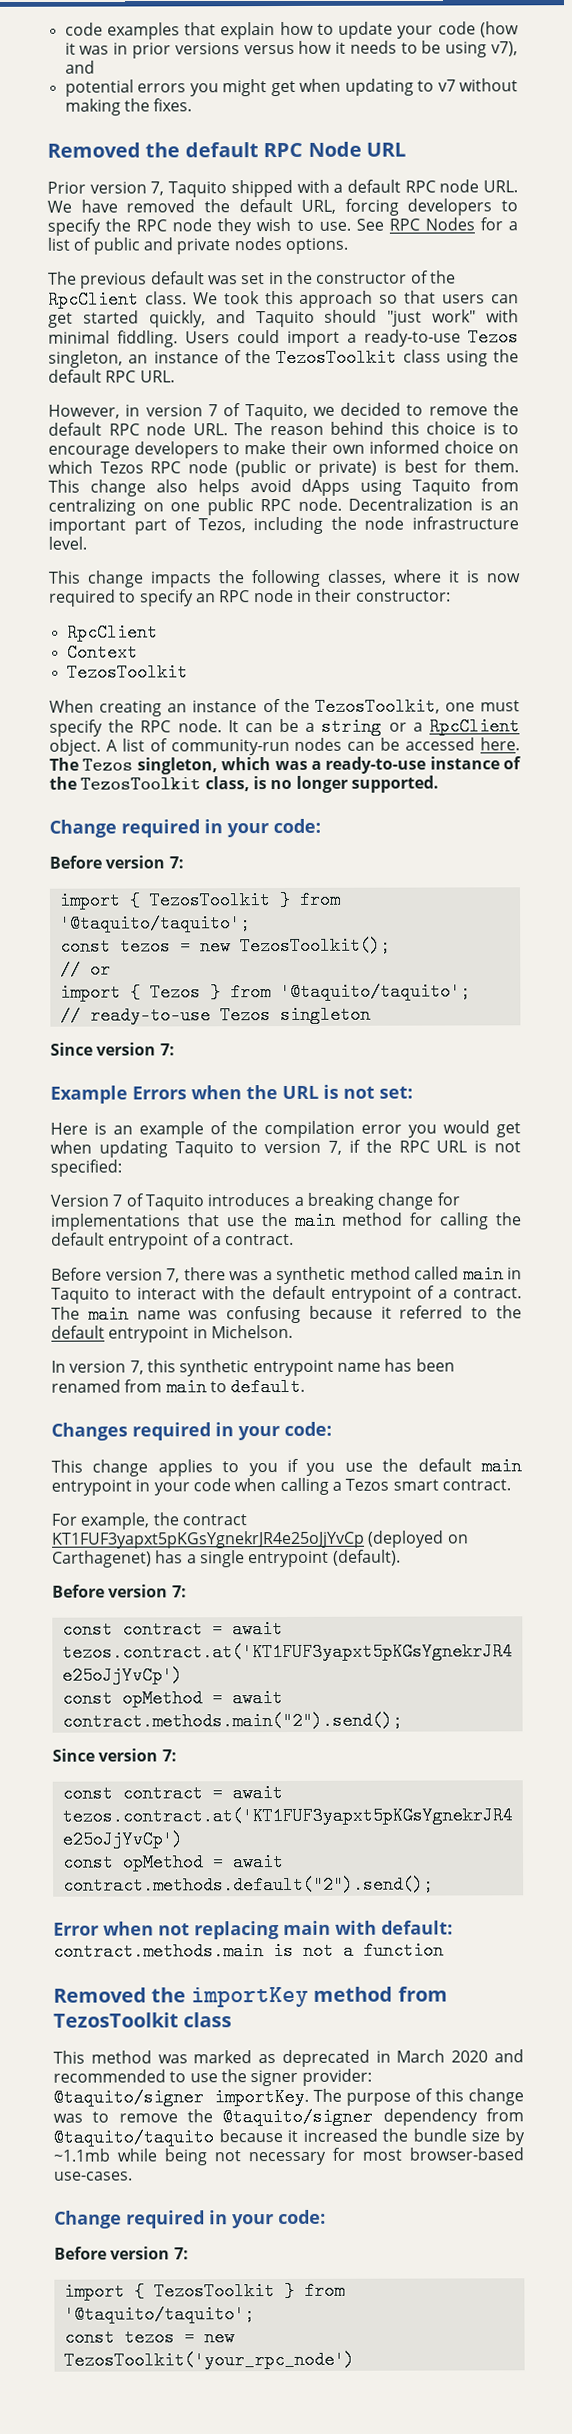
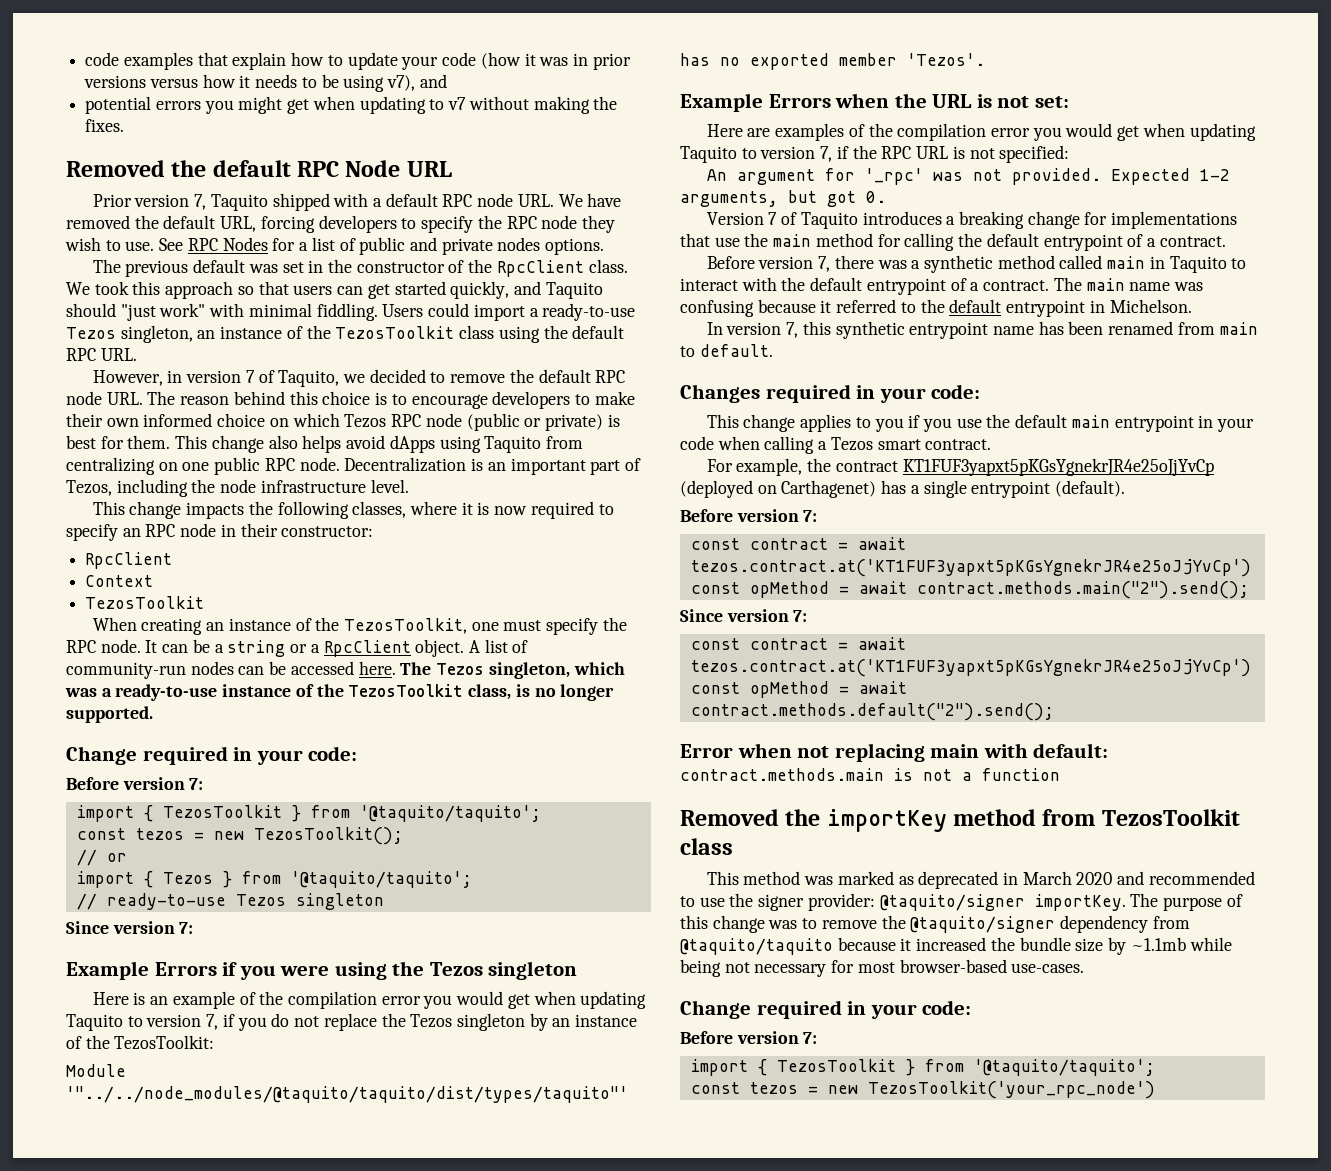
(175, 1049) none -> [66,961,578,980] [92,991,647,1009] [66,1013,638,1031] [66,1035,215,1050] [66,1064,126,1077] [66,1086,628,1103] [680,53,985,70] // Example Errors if you were using the Tezos singleton // Here is an example of the compilation error you would get when updating Taquito to version 7, if you do not replace the Tezos singleton by an instance of the TezosToolkit: // Module '"../../node_modules/@taquito/taquito/dist/types/taquito"' has no exported member 'Tezos'.
[94,1121,204,1139] is an example -> [747,123,845,141] are examples
(122, 1168) none -> [706,168,1230,185] [680,190,886,207] // An argument for '_rpc' was not provided. Expected 1-2 arguments, but got 0.

